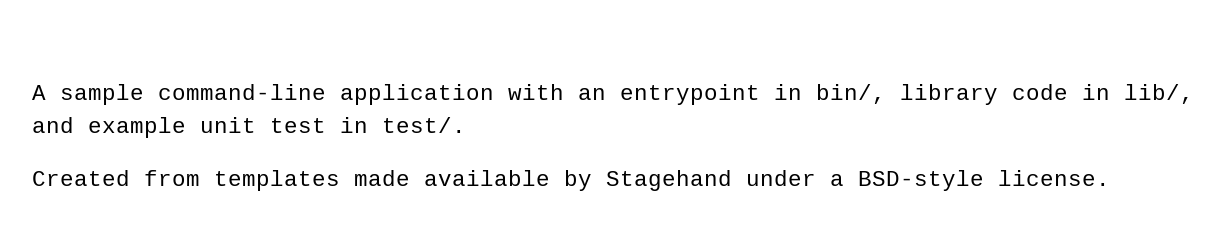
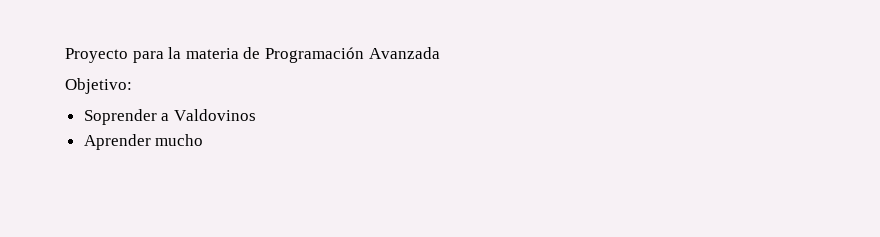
[32,84,1194,105] [32,117,466,138] [32,170,1110,191] A sample command-line application with an entrypoint in bin/, library code in lib/, and example unit test in test/. // Created from templates made available by Stagehand under a BSD-style license. -> [65,47,440,63] [65,78,132,94] [83,109,256,125] [83,134,204,150] Proyecto para la materia de Programación Avanzada // Objetivo: // Soprender a Valdovinos // Aprender mucho

